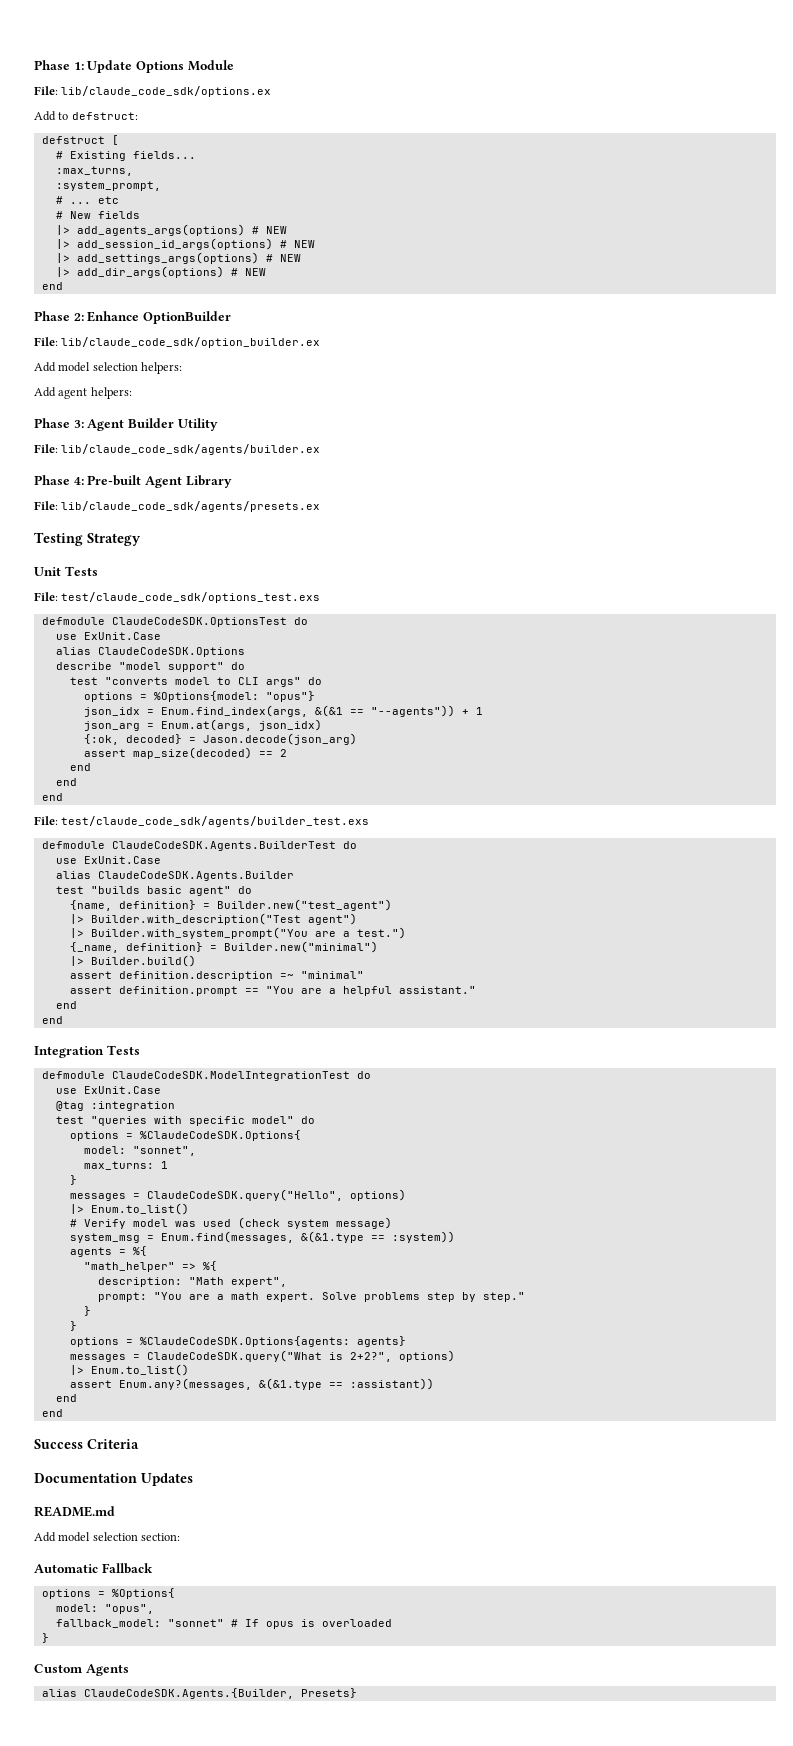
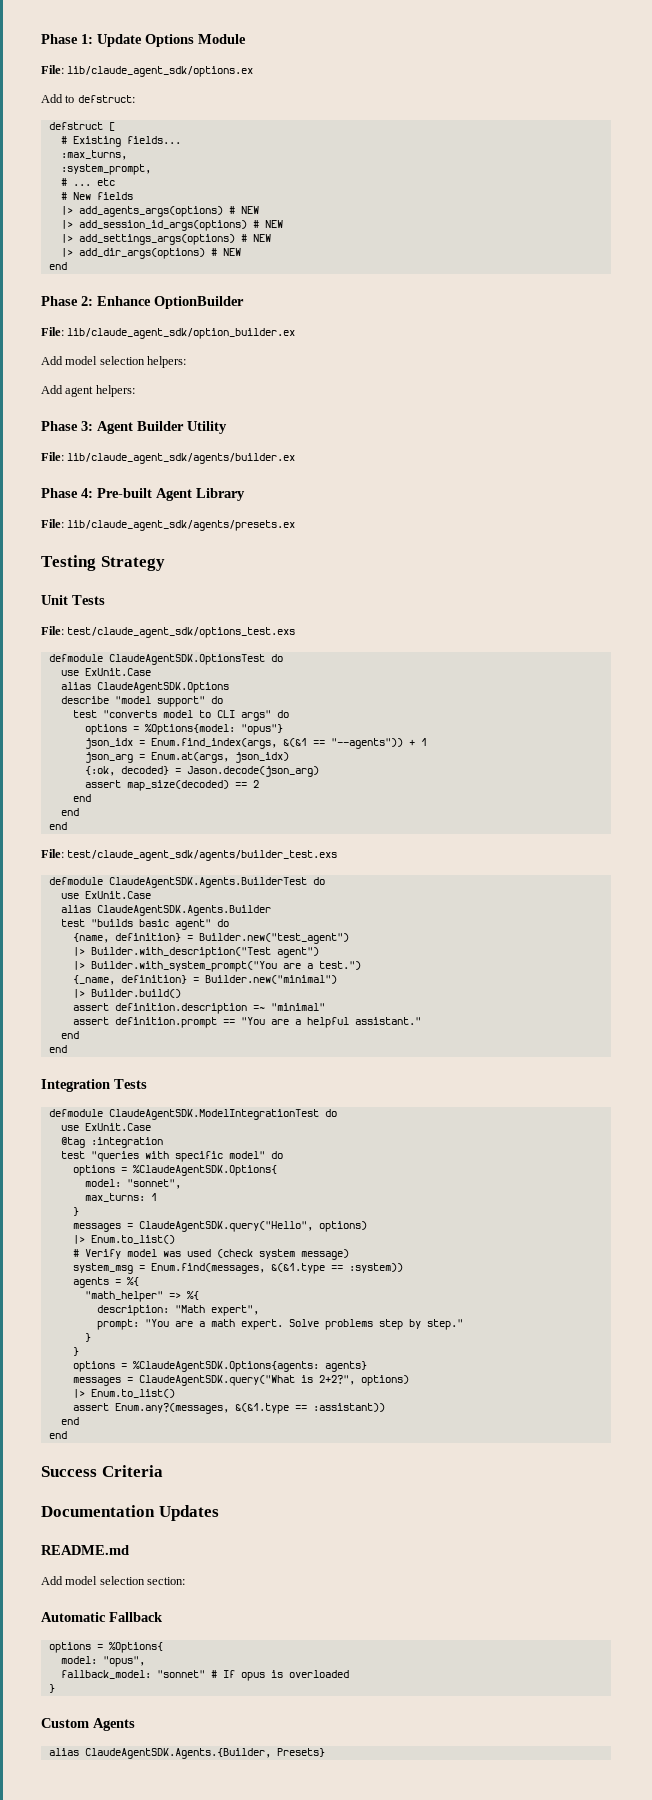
[61,86,272,97] lib/claude_code_sdk/options.ex -> [67,66,254,77] lib/claude_agent_sdk/options.ex
[61,337,321,348] lib/claude_code_sdk/option_builder.ex -> [67,328,296,339] lib/claude_agent_sdk/option_builder.ex
[61,444,321,455] lib/claude_code_sdk/agents/builder.ex -> [67,453,296,464] lib/claude_agent_sdk/agents/builder.ex
[61,501,321,512] lib/claude_code_sdk/agents/presets.ex -> [67,520,296,531] lib/claude_agent_sdk/agents/presets.ex
[61,592,321,603] [41,617,308,627] [55,632,161,640] [55,647,245,657] test/claude_code_sdk/options_test.exs // defmodule ClaudeCodeSDK.OptionsTest do // use ExUnit.Case // alias ClaudeCodeSDK.Options -> [67,627,296,638] [48,654,283,665] [60,668,151,676] [60,682,229,693] test/claude_agent_sdk/options_test.exs // defmodule ClaudeAgentSDK.OptionsTest do // use ExUnit.Case // alias ClaudeAgentSDK.Options
[61,816,370,827] [41,841,357,851] [55,856,161,864] [55,871,294,881] test/claude_code_sdk/agents/builder_test.exs // defmodule ClaudeCodeSDK.Agents.BuilderTest do // use ExUnit.Case // alias ClaudeCodeSDK.Agents.Builder -> [67,850,338,861] [48,877,325,888] [60,891,151,899] [60,905,271,916] test/claude_agent_sdk/agents/builder_test.exs // defmodule ClaudeAgentSDK.Agents.BuilderTest do // use ExUnit.Case // alias ClaudeAgentSDK.Agents.Builder
[111,1071,350,1081] ClaudeCodeSDK.ModelIntegrationTest -> [108,1109,319,1120] ClaudeAgentSDK.ModelIntegrationTest
[139,1130,301,1141] %ClaudeCodeSDK.Options{ -> [132,1165,277,1176] %ClaudeAgentSDK.Options{
[146,1189,343,1201] ClaudeCodeSDK.query("Hello", -> [138,1221,313,1232] ClaudeAgentSDK.query("Hello",
[139,1336,350,1347] %ClaudeCodeSDK.Options{agents: -> [132,1361,319,1372] %ClaudeAgentSDK.Options{agents:
[146,1350,322,1362] ClaudeCodeSDK.query("What -> [138,1375,295,1386] ClaudeAgentSDK.query("What
[83,1688,294,1699] ClaudeCodeSDK.Agents.{Builder, -> [84,1748,271,1759] ClaudeAgentSDK.Agents.{Builder,

